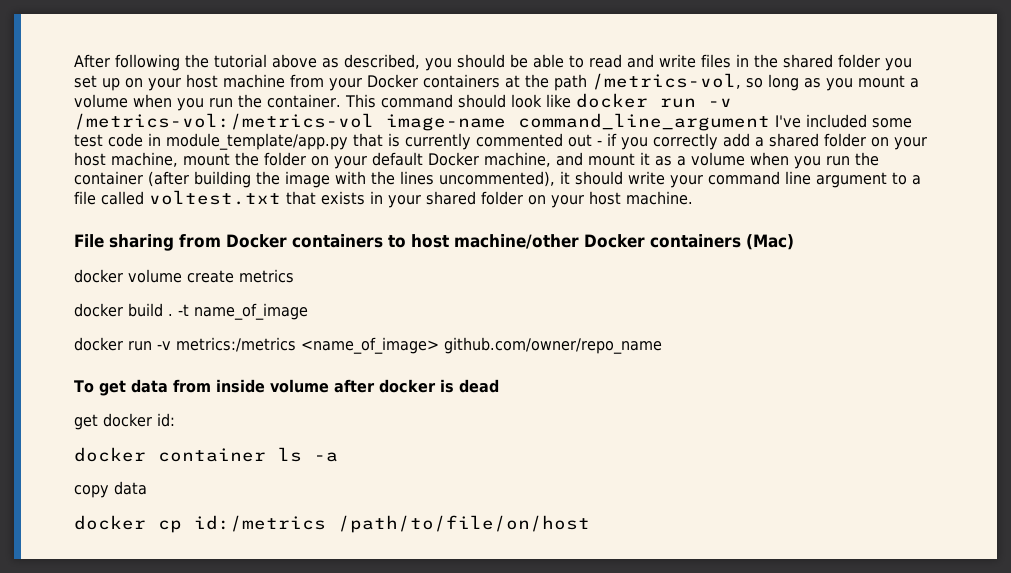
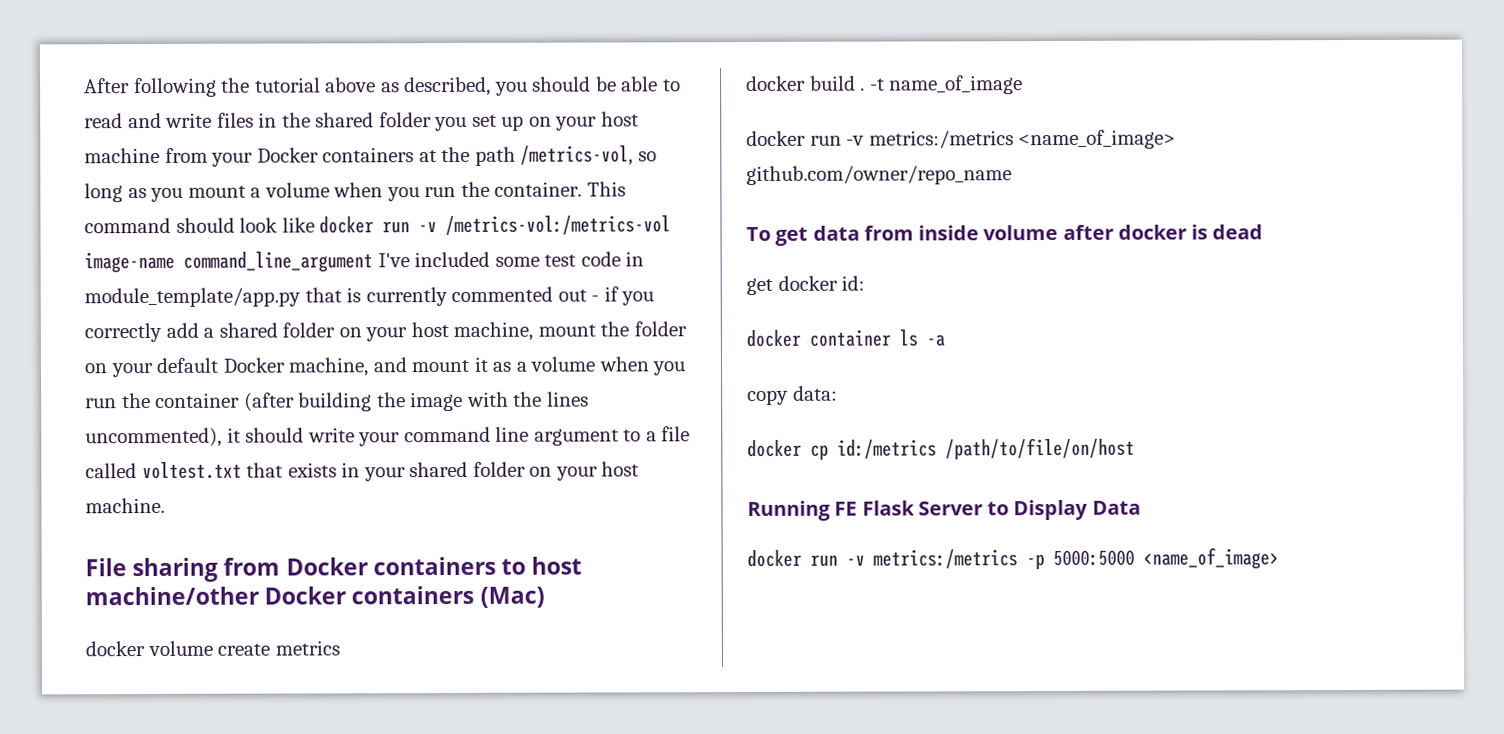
[114,481,147,495] data -> [792,385,838,401] data:
(590, 524) none -> [747,499,1141,522] [747,547,1279,570] // Running FE Flask Server to Display Data // docker run -v metrics:/metrics -p 5000:5000 <name_of_image>

